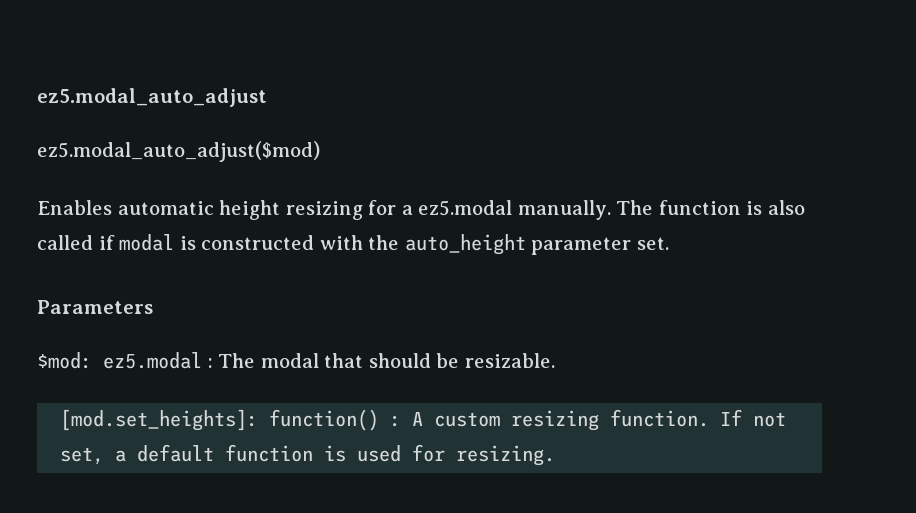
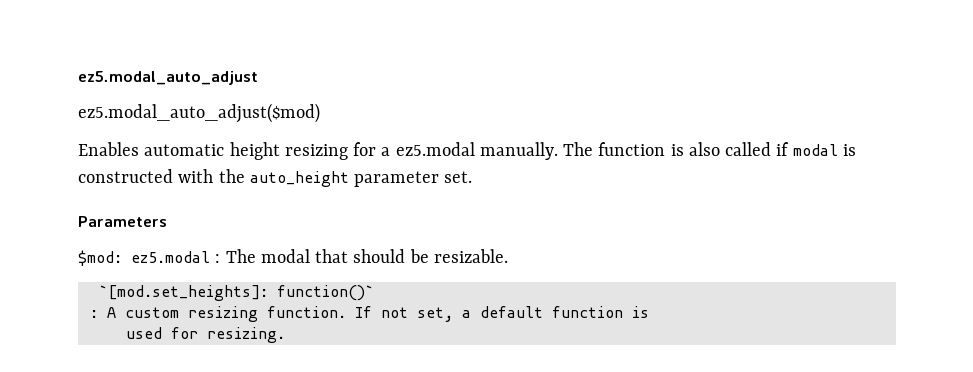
[60,409,380,431] [mod.set_heights]: function() -> [98,285,374,301] `[mod.set_heights]: function()` //
(347, 453) none -> (649, 312) //

